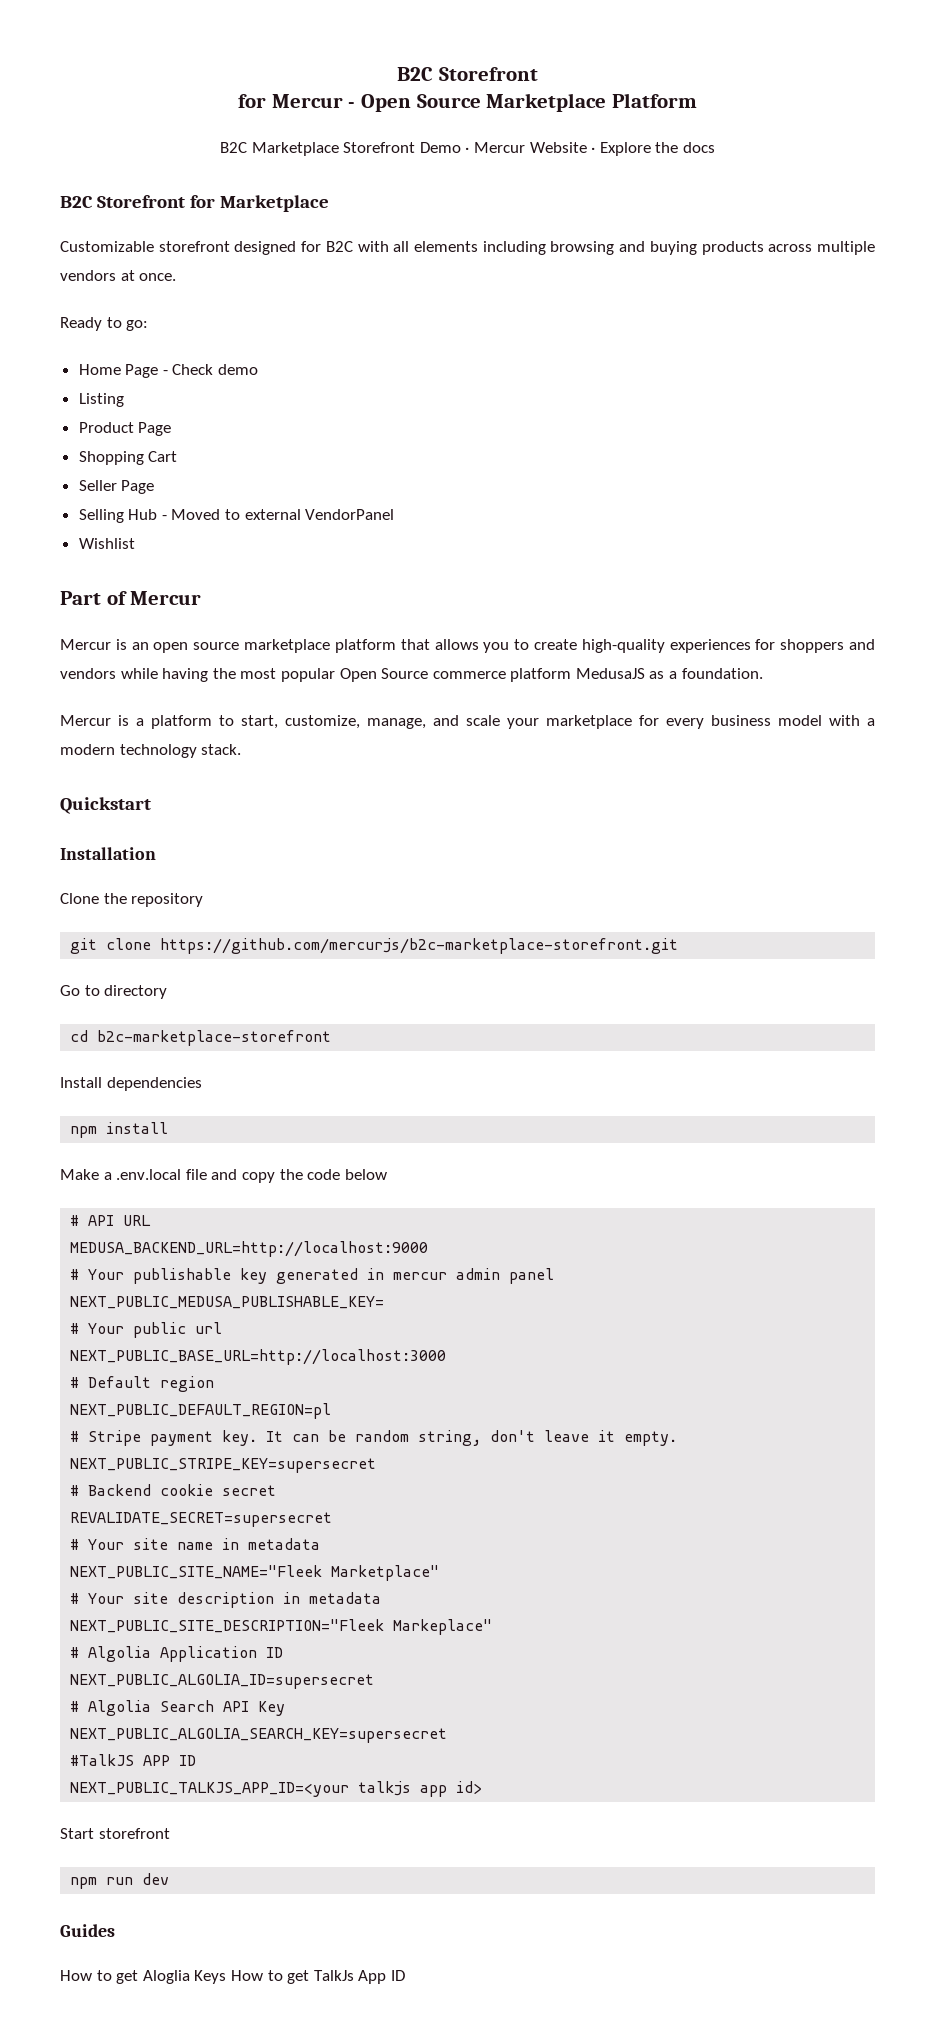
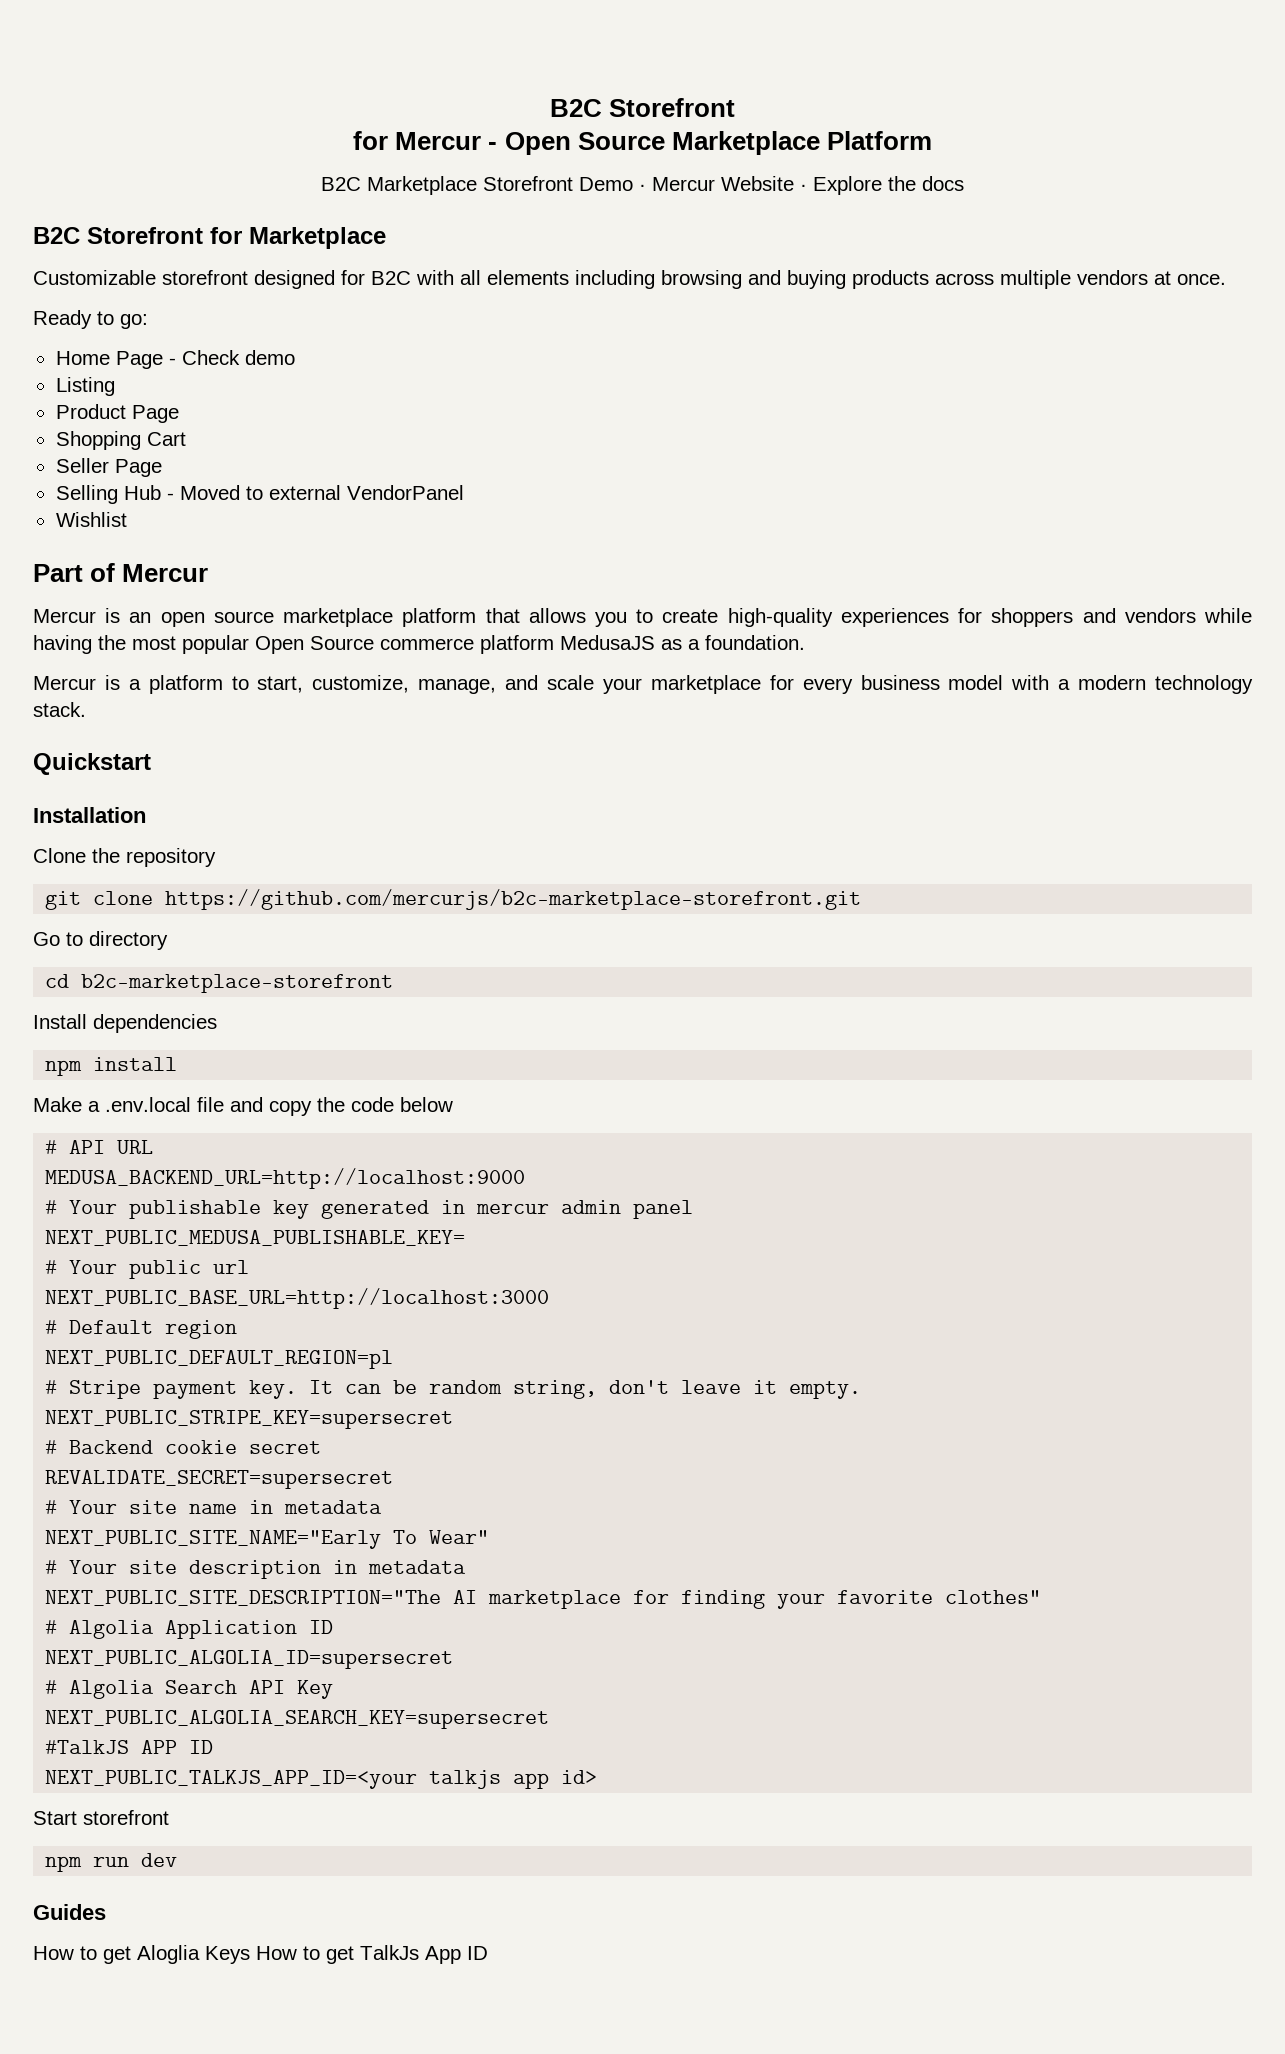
[70,1565,440,1581] NEXT_PUBLIC_SITE_NAME="Fleek Marketplace" -> [45,1530,490,1549] NEXT_PUBLIC_SITE_NAME="Early To Wear"
[70,1619,493,1635] NEXT_PUBLIC_SITE_DESCRIPTION="Fleek Markeplace" -> [45,1590,1042,1609] NEXT_PUBLIC_SITE_DESCRIPTION="The AI marketplace for finding your favorite clothes"

